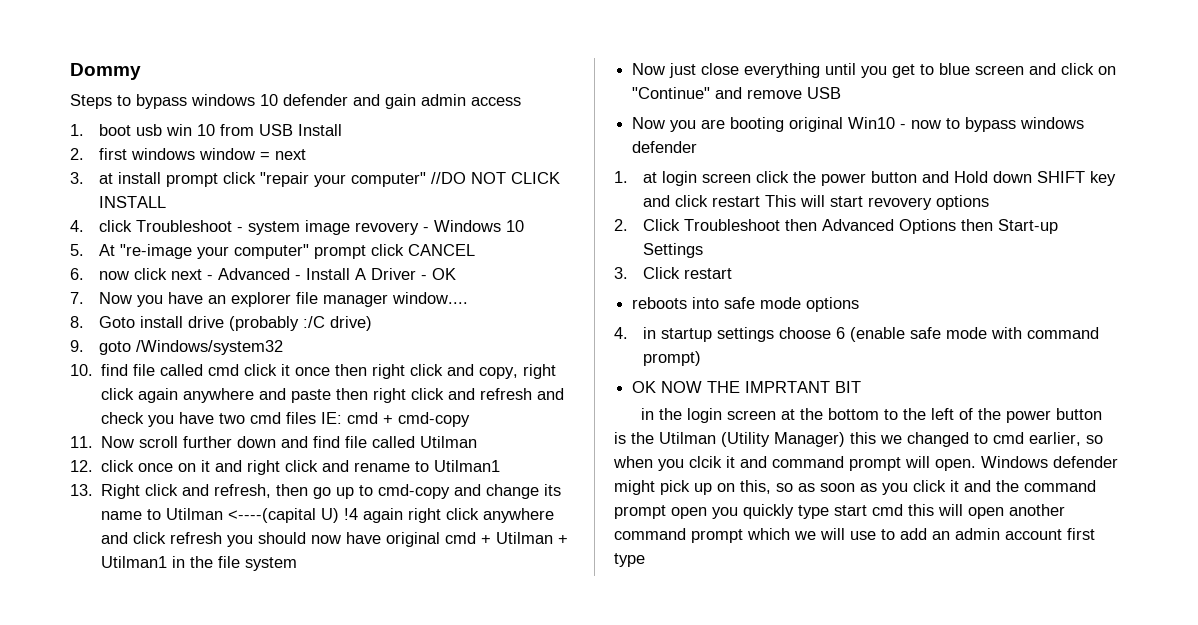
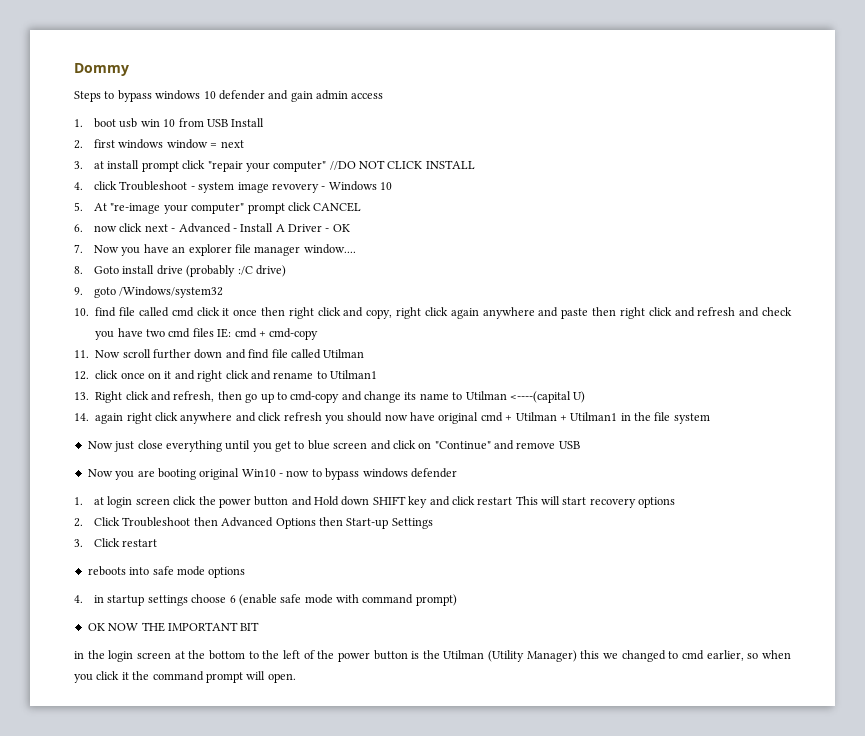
[344,508,359,520] !4 -> [74,413,89,421] // 14.
[867,197,932,210] revovery -> [589,498,636,508] recovery
[745,381,831,393] IMPRTANT -> [167,622,238,631] IMPORTANT
[689,456,767,468] clcik it and -> [96,671,150,680] click it the
[981,456,1118,468] [614,480,1096,495] [614,504,1065,519] [614,528,1095,543] [614,553,645,567] Windows defender might pick up on this, so as soon as you click it and the command prompt open you quickly type start cmd this will open another command prompt which we will use to add an admin account first type -> (296, 678) none

